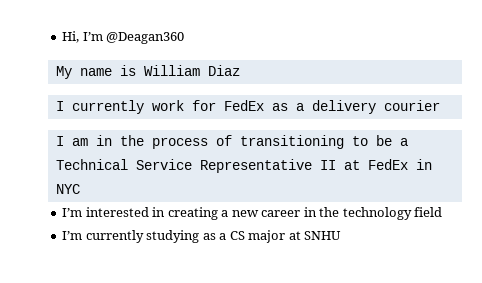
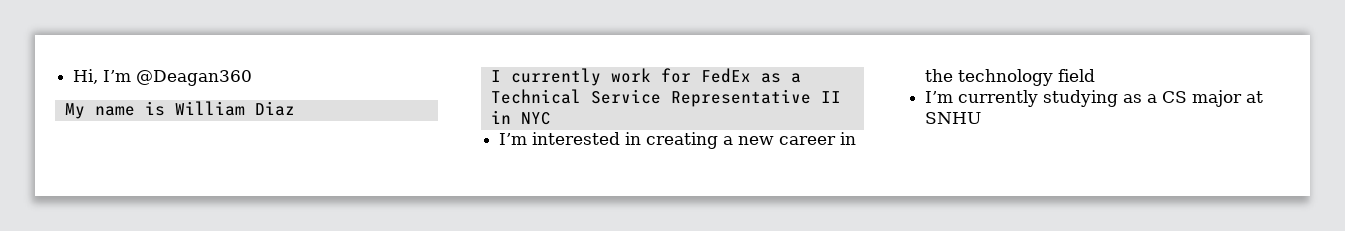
[311,100,440,114] [55,135,408,149] delivery courier // I am in the process of transitioning to be a -> (801, 78) none
[343,159,408,170] at FedEx -> (841, 97) none

